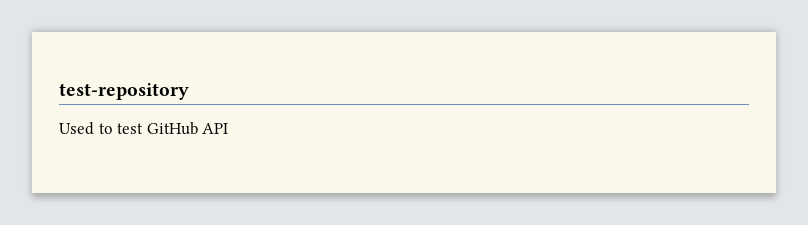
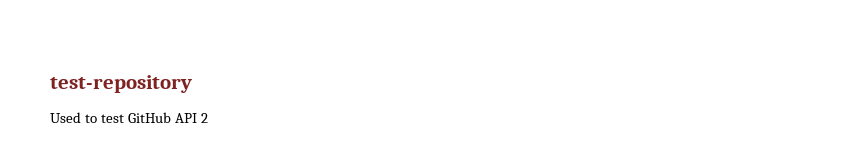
(229, 128) none -> [200,113,208,123] 2

